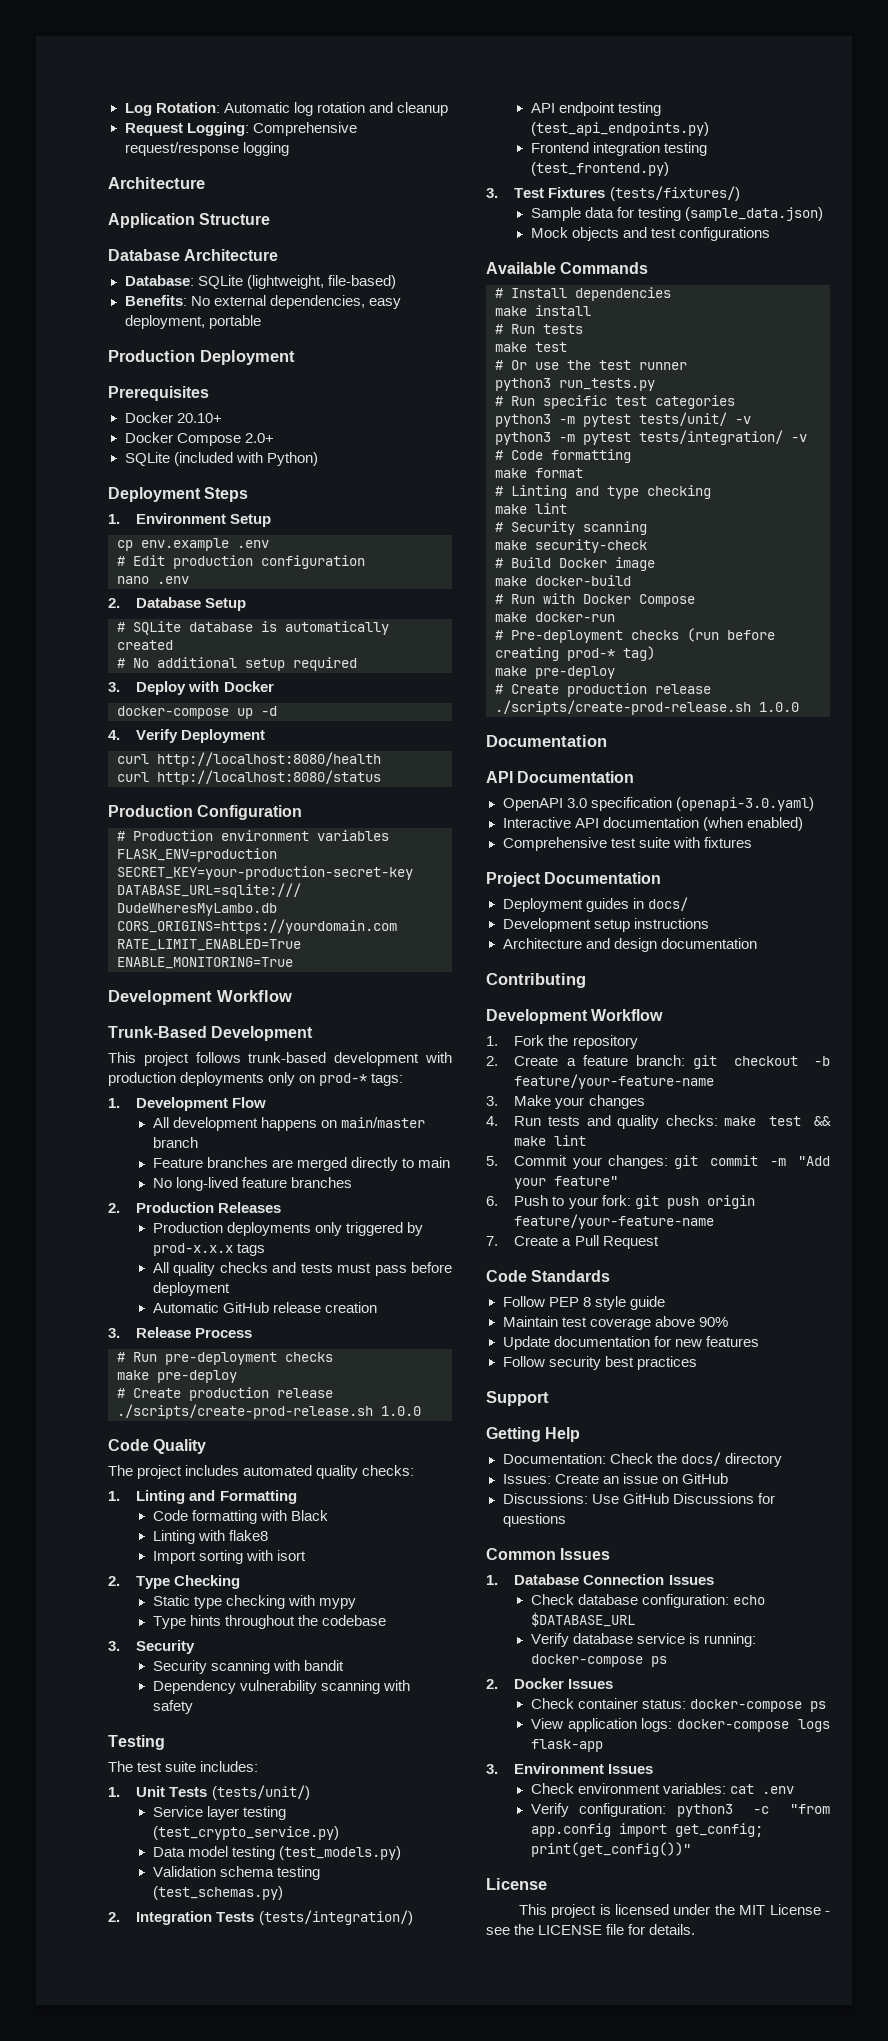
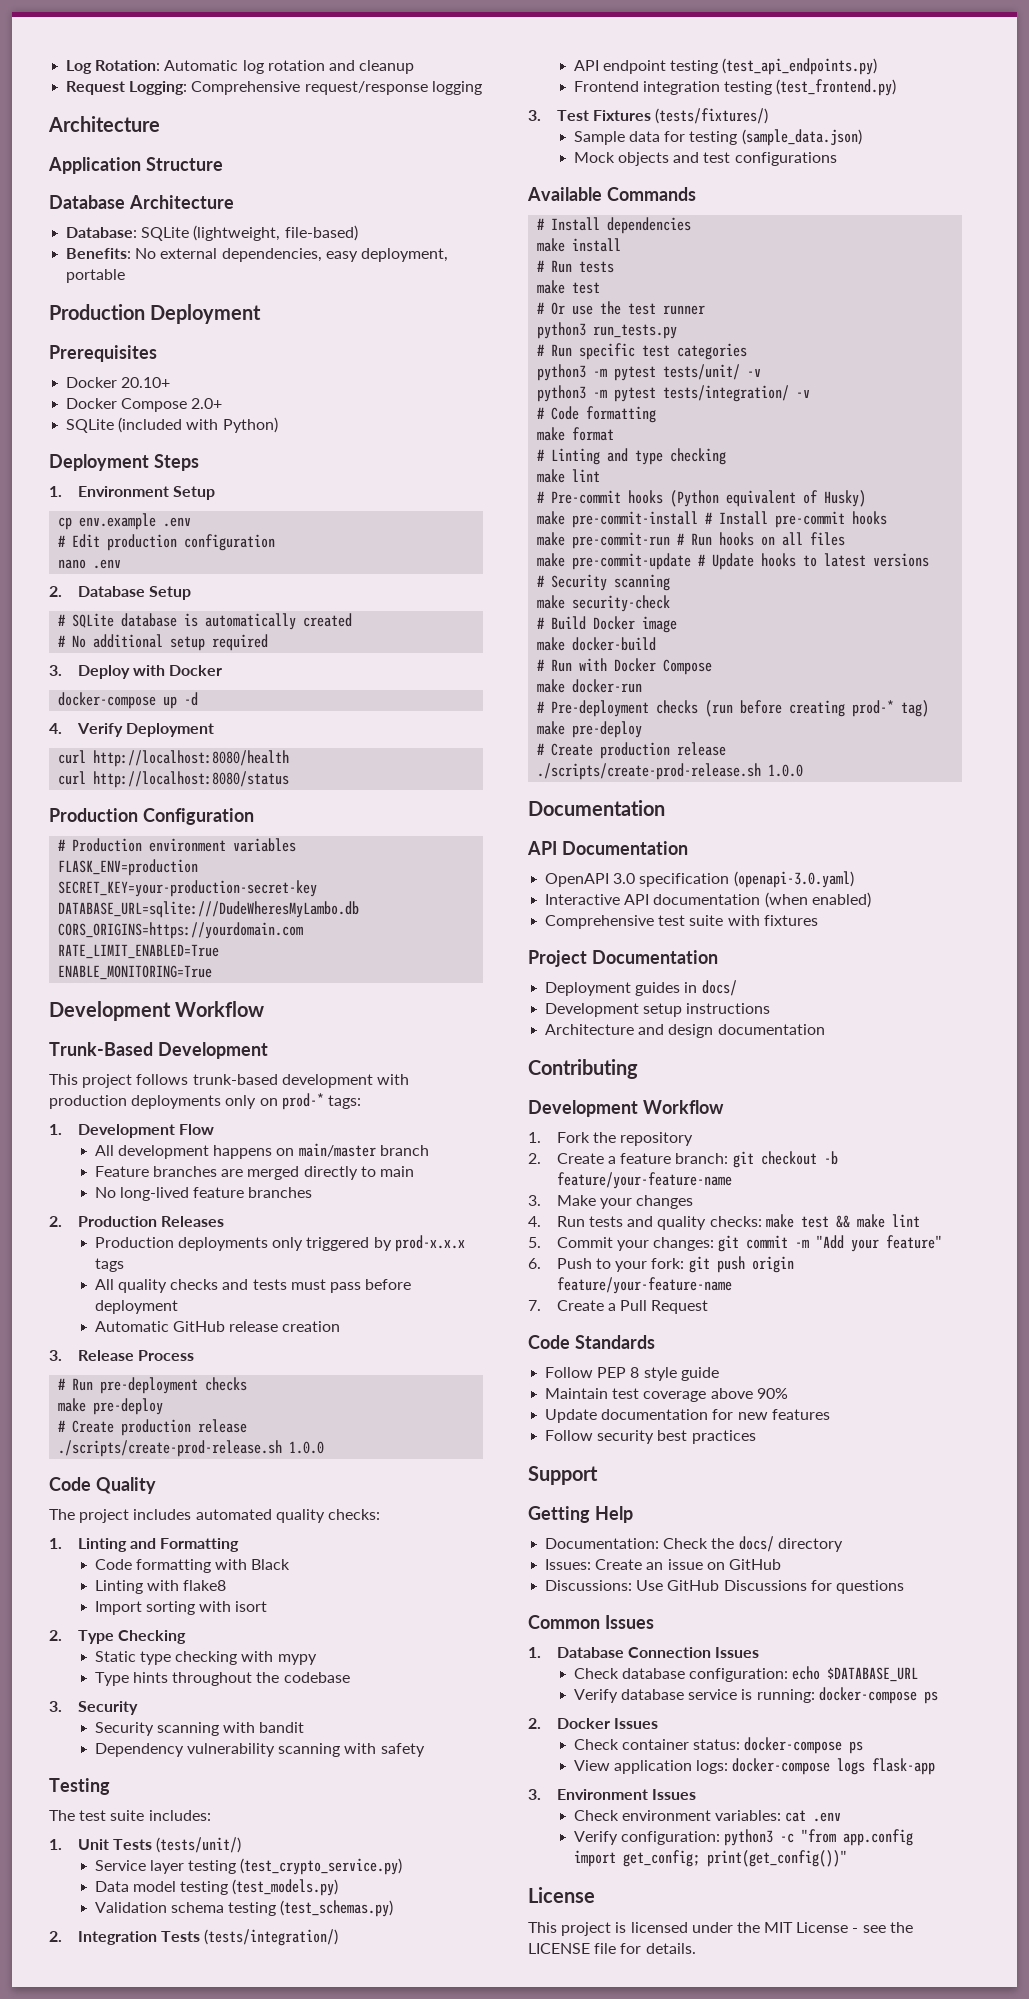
(567, 508) none -> [537,490,867,507] [537,511,888,528] [537,532,846,549] [537,553,930,570] // # Pre-commit hooks (Python equivalent of Husky) // make pre-commit-install # Install pre-commit hooks // make pre-commit-run # Run hooks on all files // make pre-commit-update # Update hooks to latest versions

